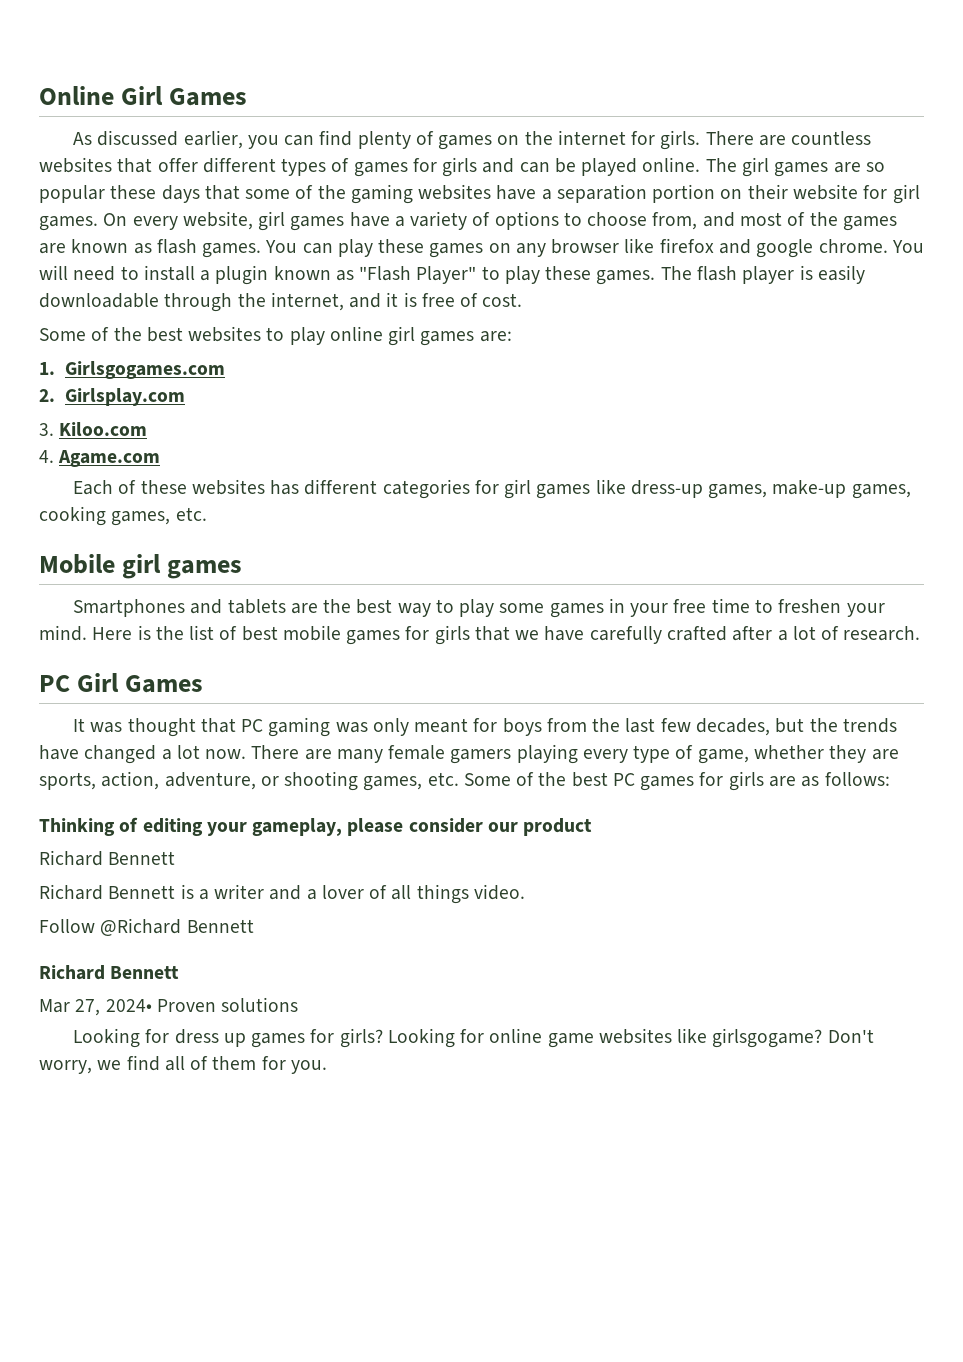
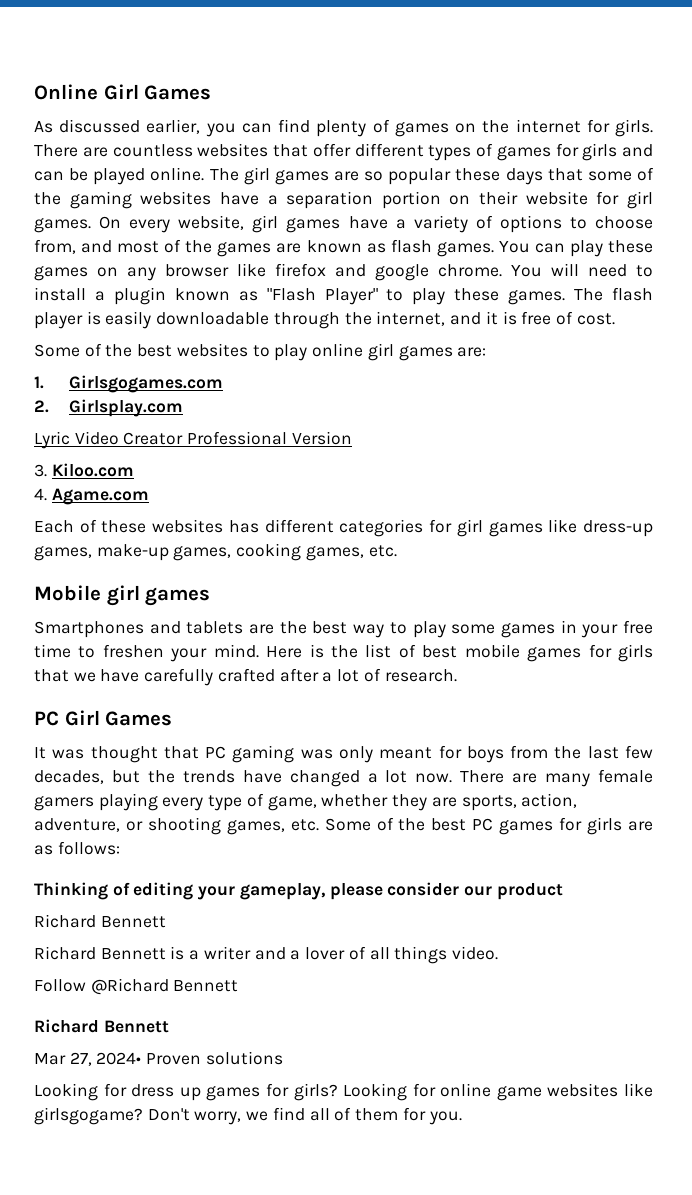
(185, 397) none -> [34,431,352,449] // Lyric Video Creator Professional Version

